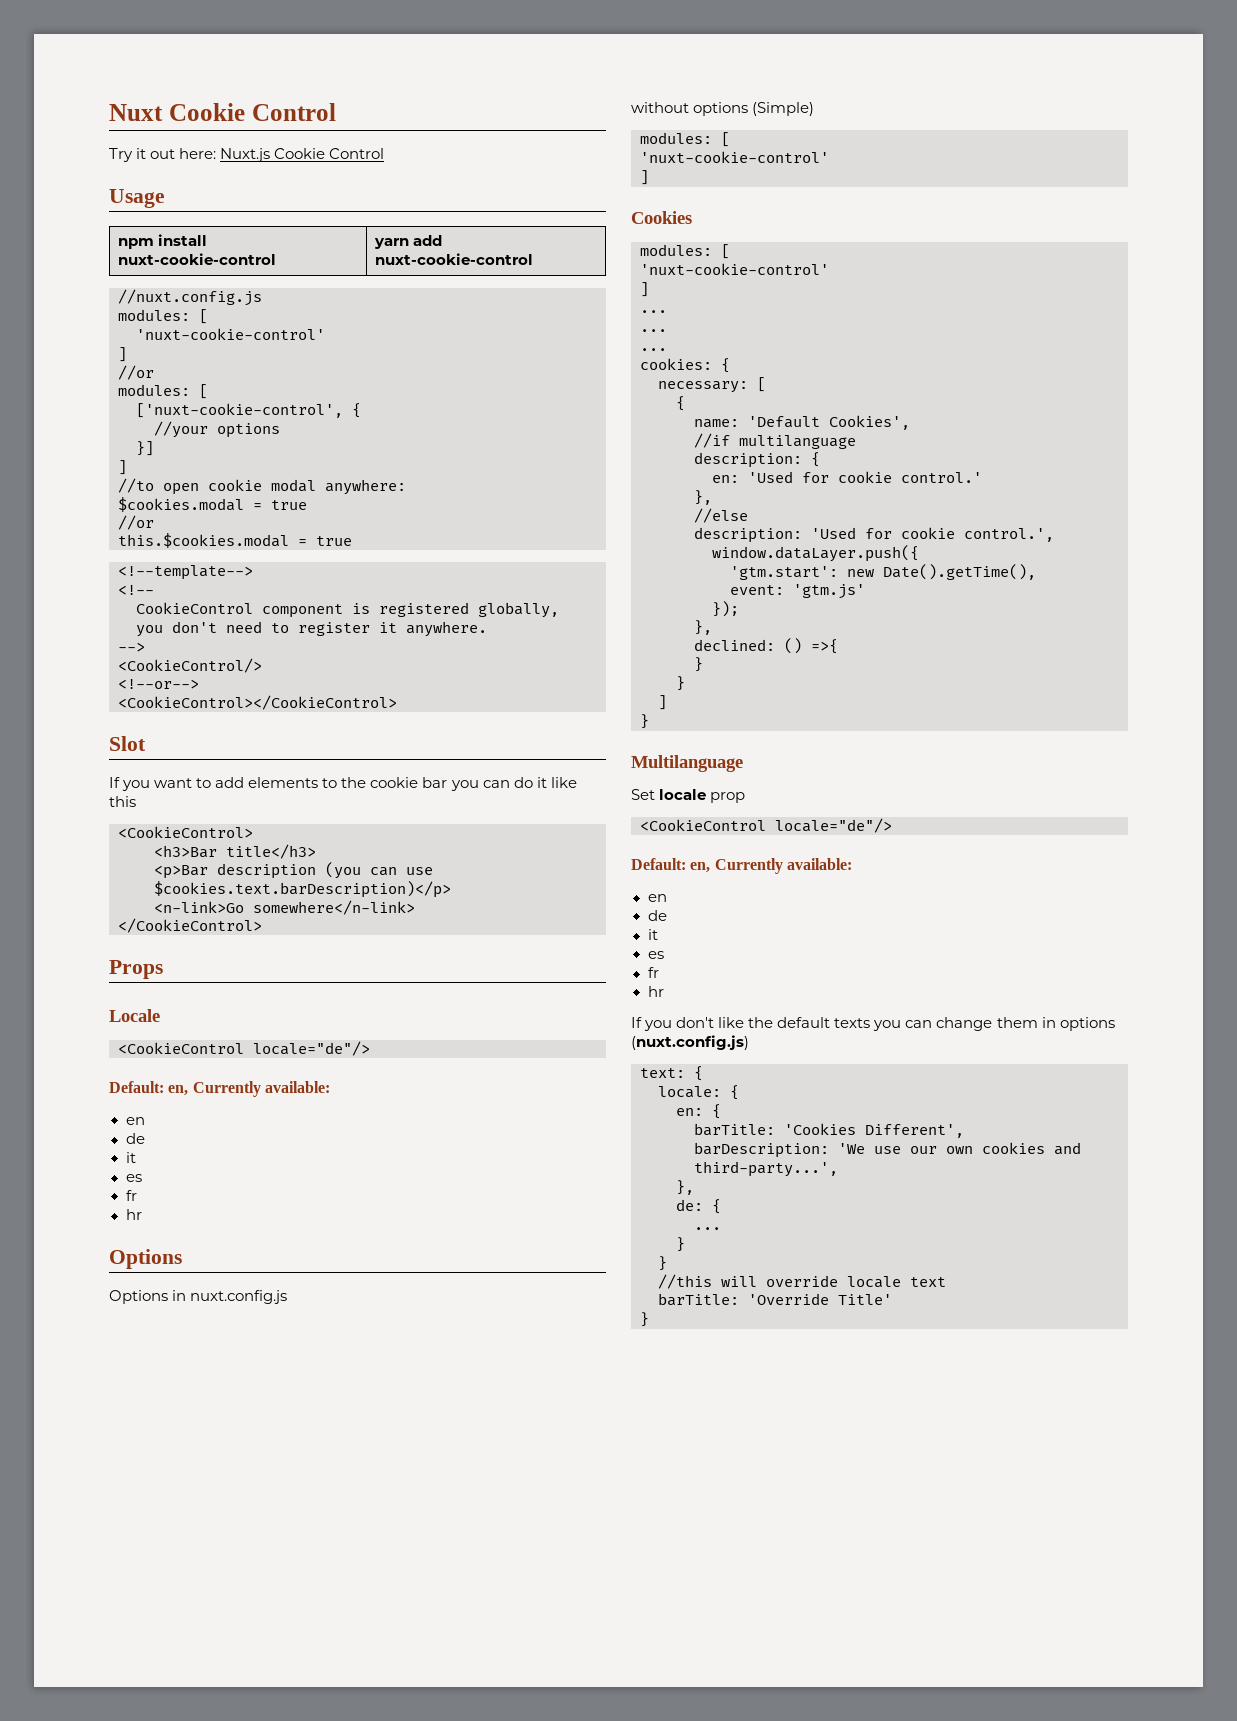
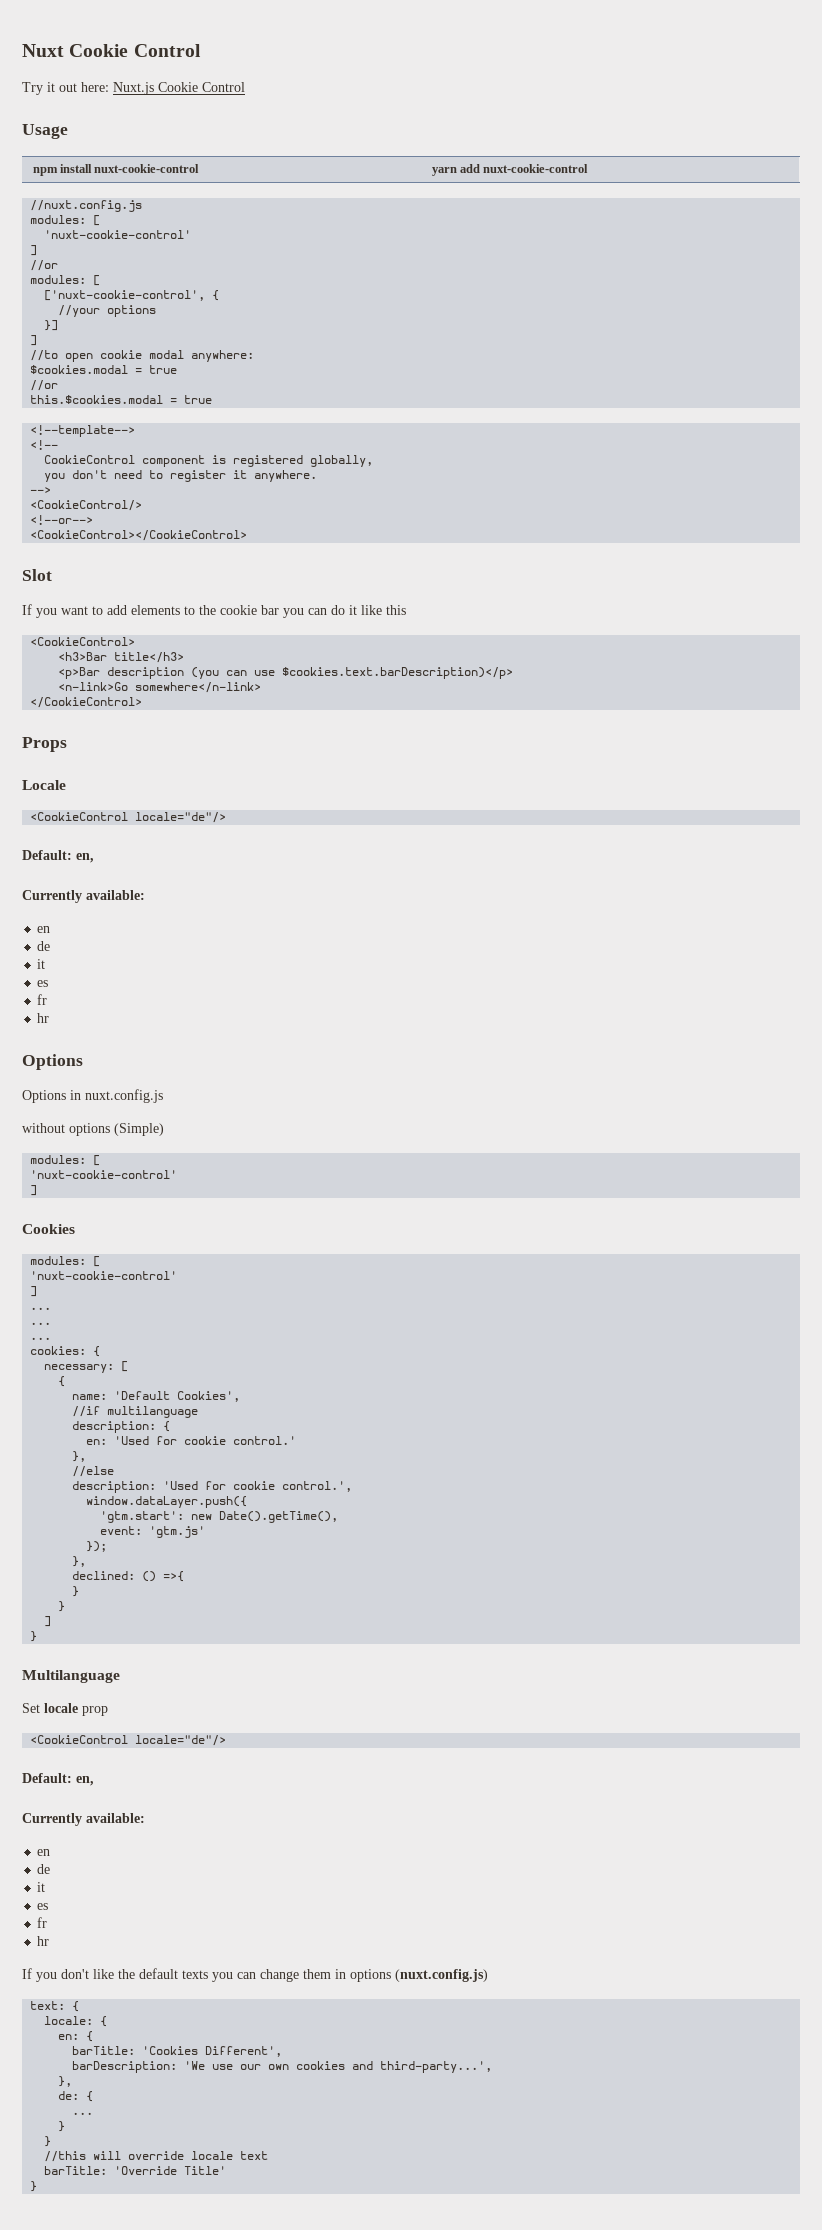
(189, 1090) none -> (94, 858) //
(711, 867) none -> (94, 1781) //

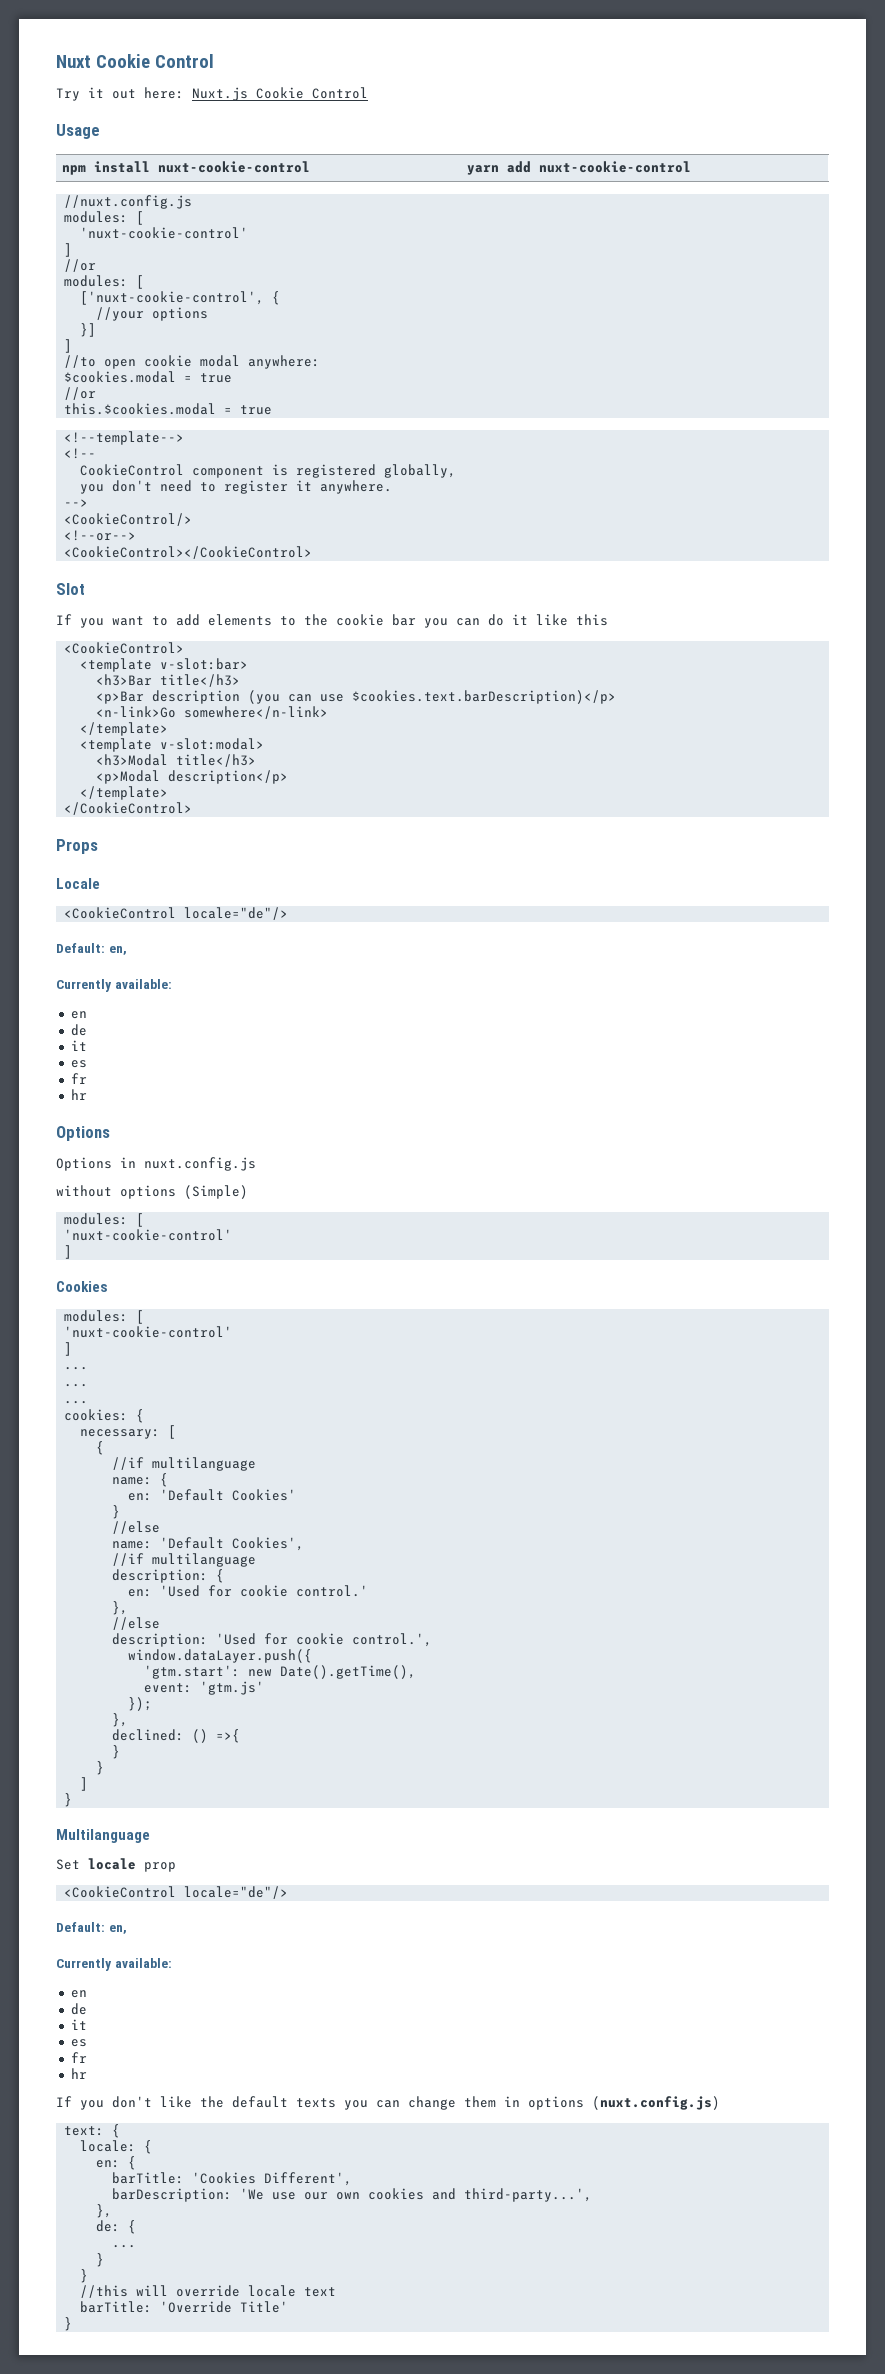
(136, 641) none -> [80,658,249,672] // <template v-slot:bar>
(262, 687) none -> [80,722,169,736] [80,738,265,752] [96,754,257,767] [96,770,289,784] [80,786,169,800] // </template> // <template v-slot:modal> // <h3>Modal title</h3> // <p>Modal description</p> // </template>
(66, 1381) none -> [112,1457,257,1471] [112,1473,169,1487] [128,1489,297,1501] [112,1505,121,1519] [112,1521,161,1534] // //if multilanguage // name: { // en: 'Default Cookies' // } // //else

